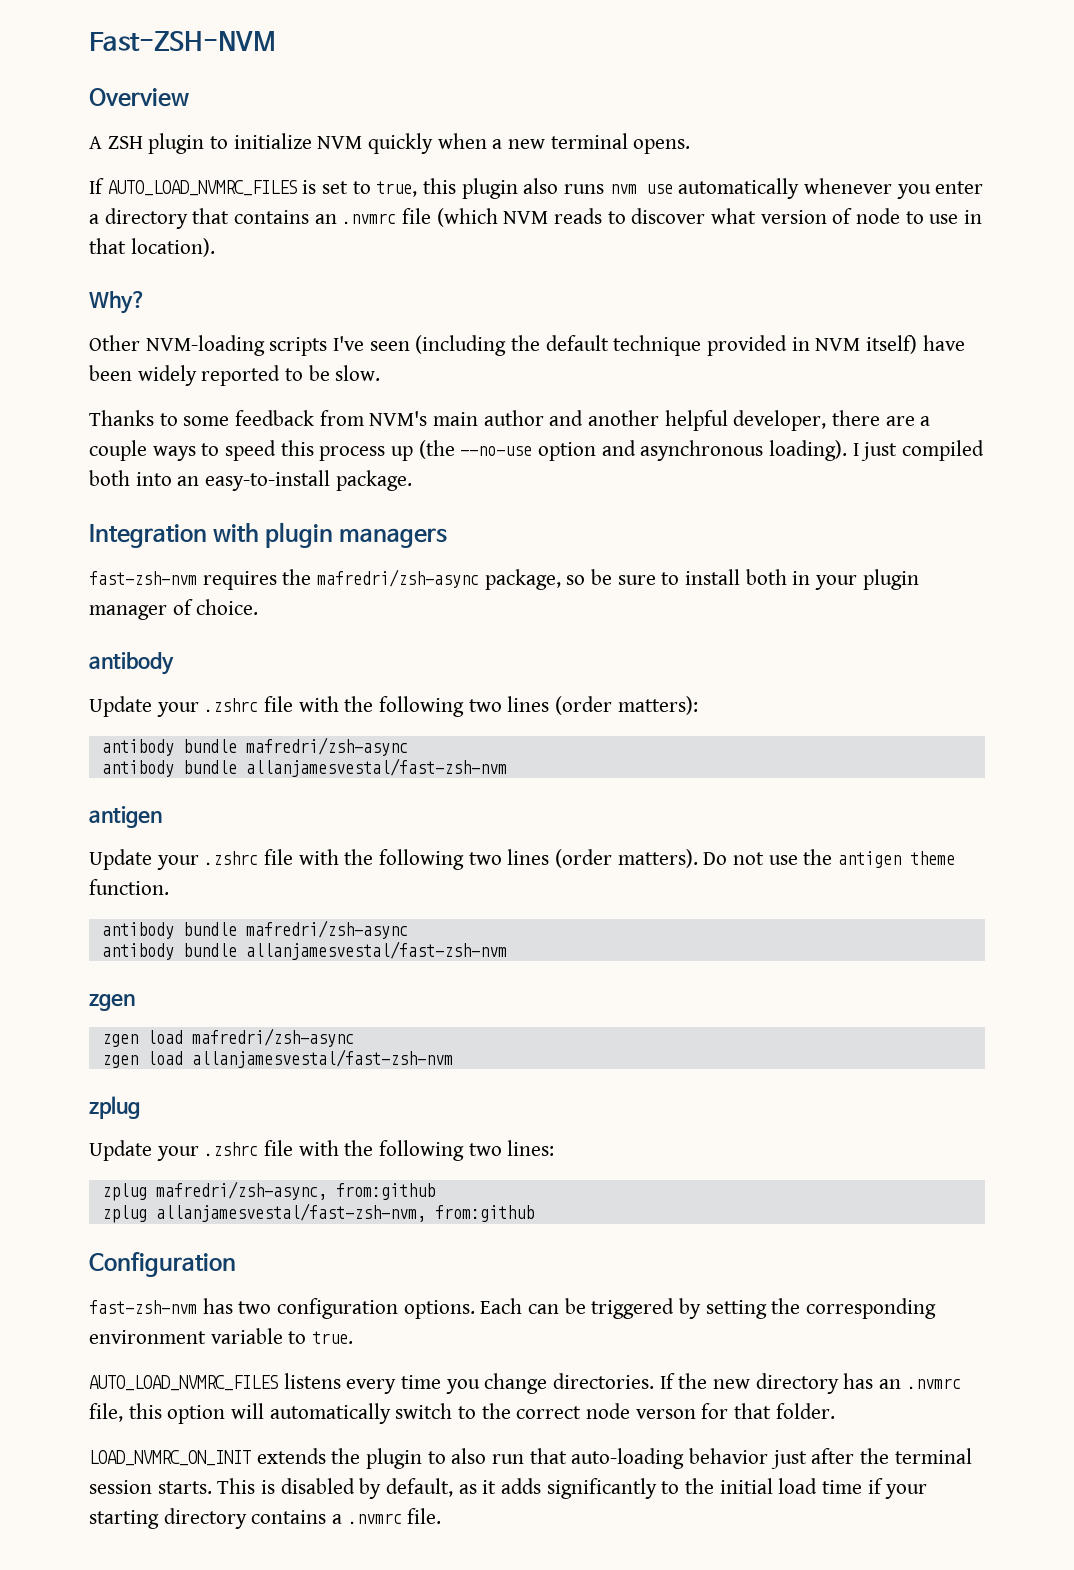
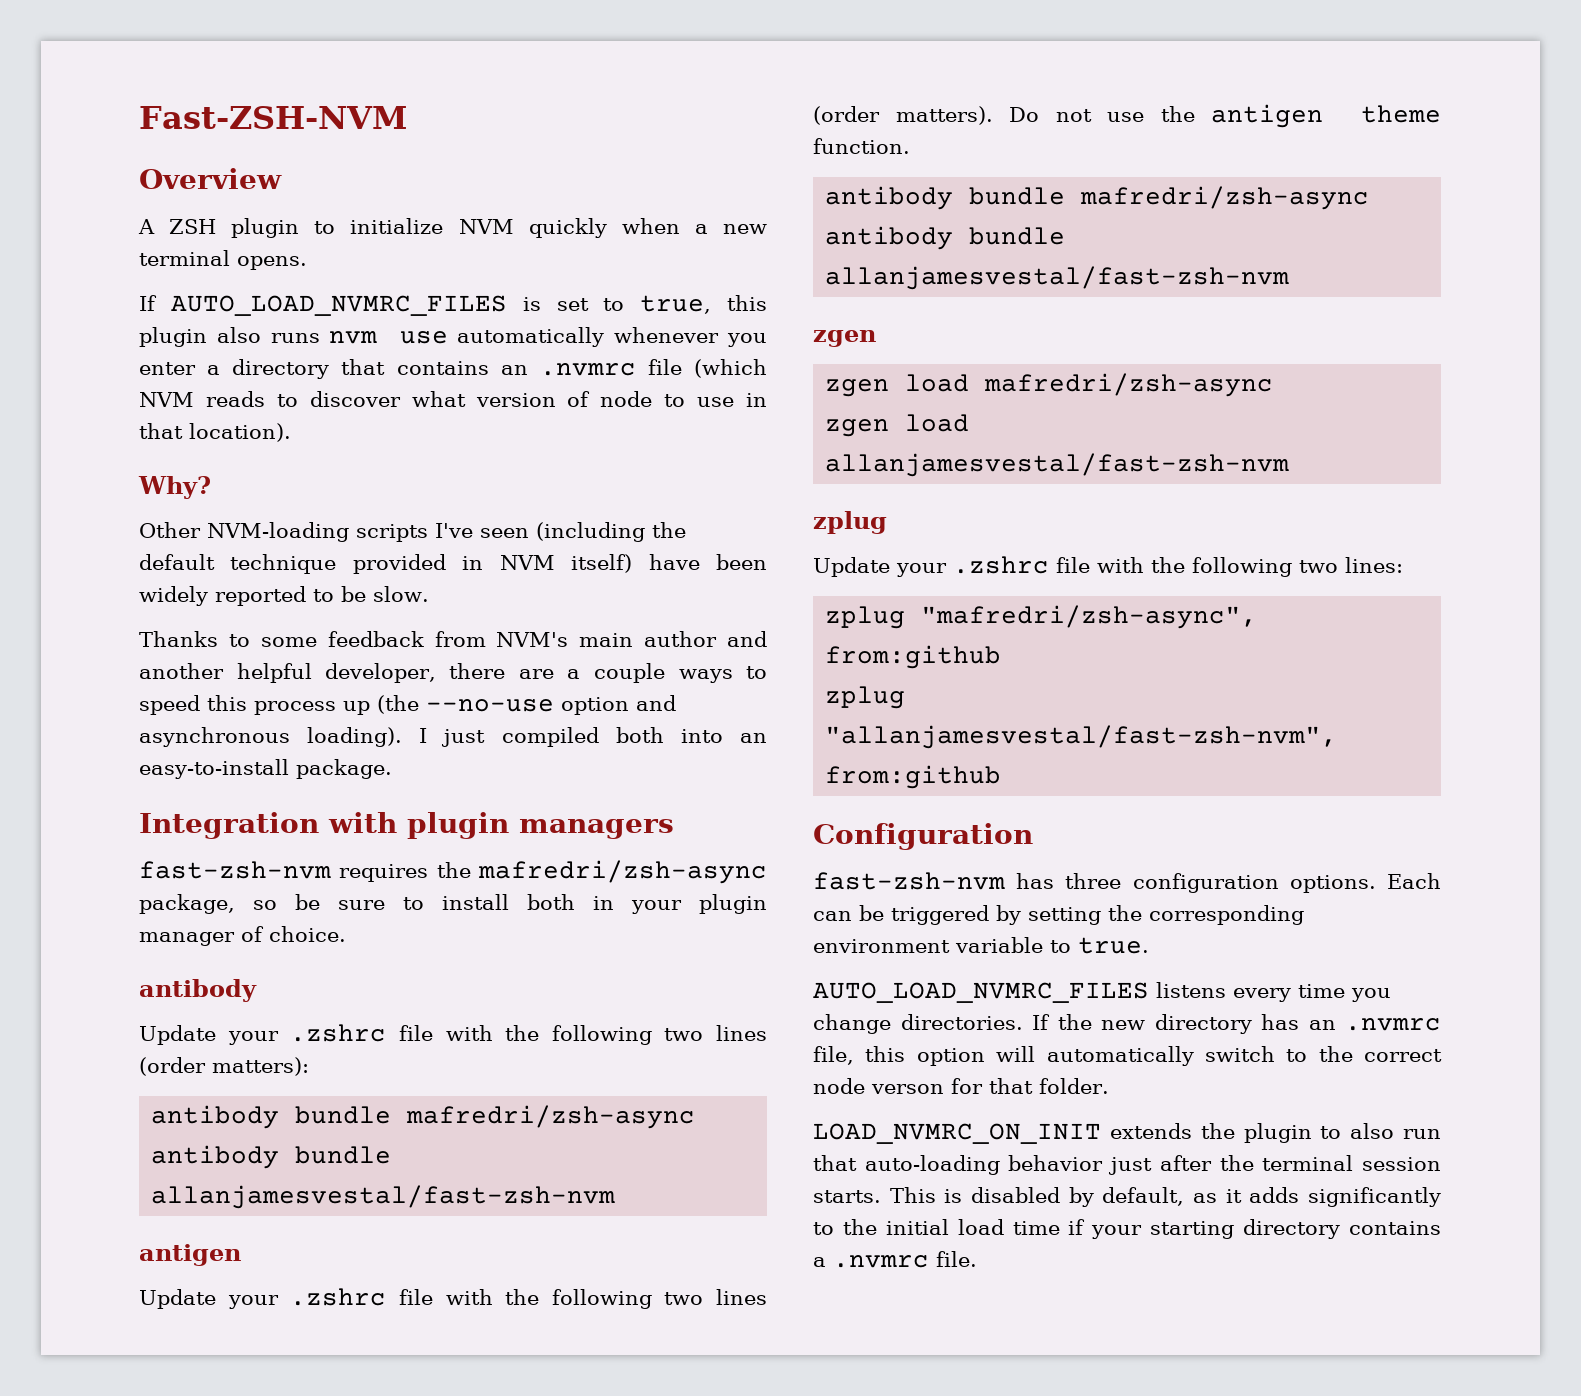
[155,1181,327,1200] mafredri/zsh-async, -> [921,605,1258,629] "mafredri/zsh-async",
[155,1203,426,1222] allanjamesvestal/fast-zsh-nvm, -> [825,725,1338,749] "allanjamesvestal/fast-zsh-nvm",
[238,1301,272,1314] two -> [1065,873,1122,889] three

